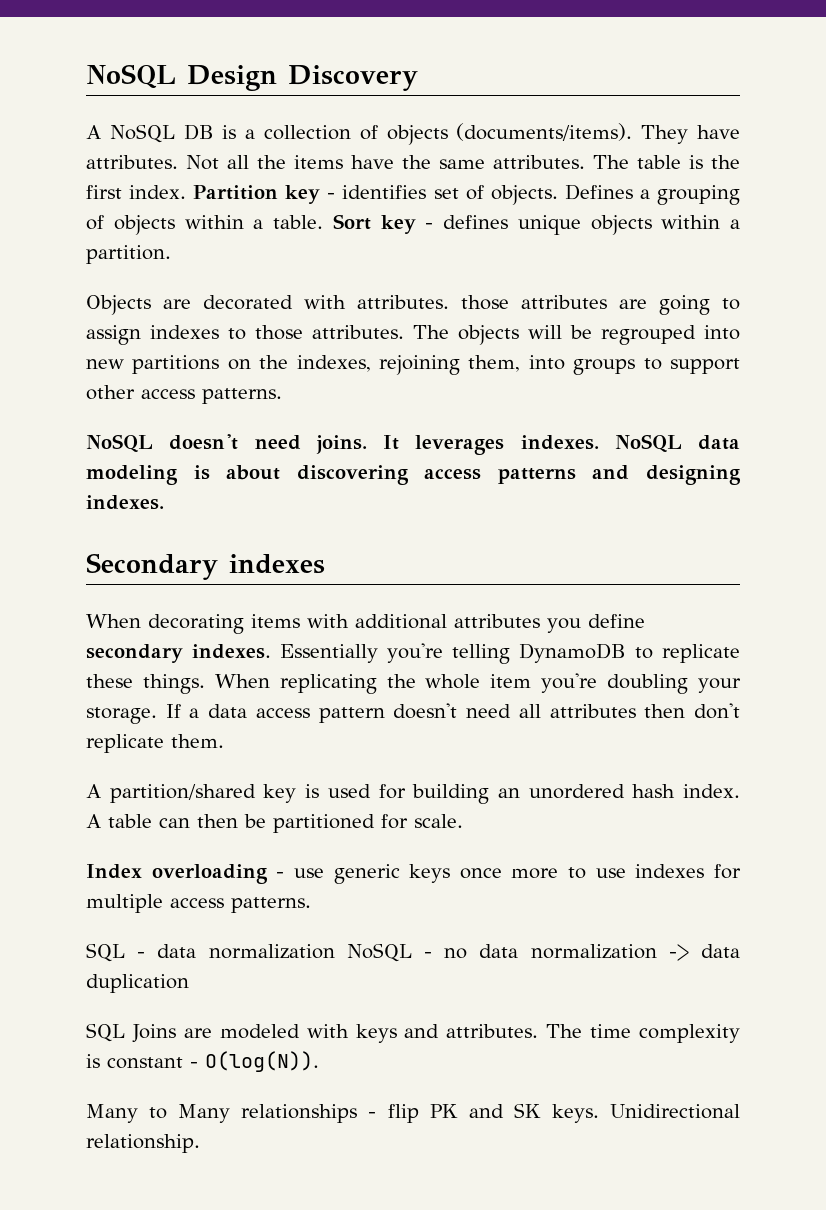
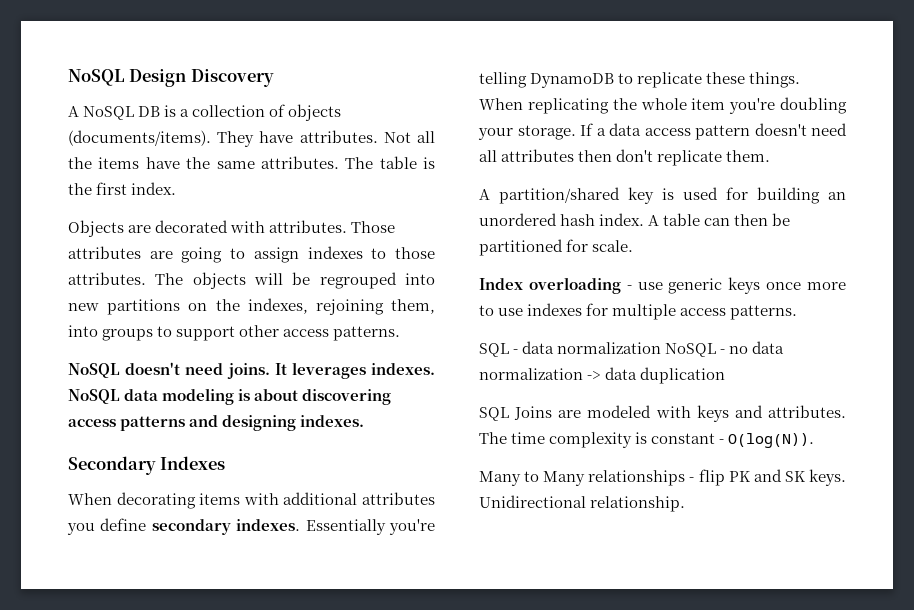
[193,184,740,205] [86,214,740,235] [86,245,171,264] Partition key - identifies set of objects. Defines a grouping of objects within a table. Sort key - defines unique objects within a partition. -> (177, 188) none
[461,295,509,310] those -> [351,221,396,233] Those
[229,554,325,574] indexes -> [160,456,226,470] Indexes

